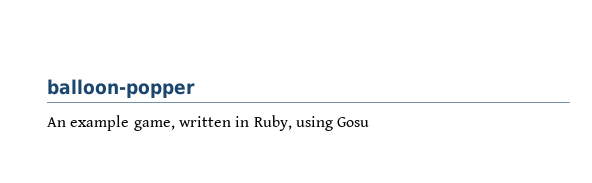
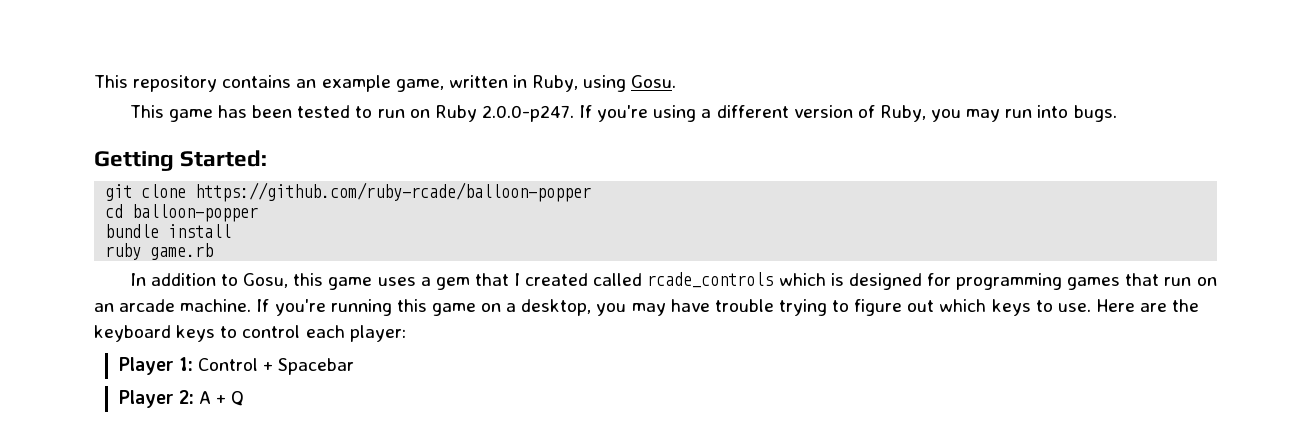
[47,79,195,98] [47,117,66,127] balloon-popper // An -> [94,75,317,92] This repository contains an
[337,117,370,127] Gosu -> [631,75,677,88] [129,105,1117,122] [94,150,268,171] [105,182,592,202] [105,204,259,222] [105,224,232,238] [105,243,214,260] [129,272,1217,290] [94,299,1200,316] [94,325,406,342] [118,357,355,375] [118,390,245,408] Gosu. // This game has been tested to run on Ruby 2.0.0-p247. If you're using a different version of Ruby, you may run into bugs. // Getting Started: // git clone https://github.com/ruby-rcade/balloon-popper // cd balloon-popper // bundle install // ruby game.rb // In addition to Gosu, this game uses a gem that I created called rcade_controls which is designed for programming games that run on an arcade machine. If you're running this game on a desktop, you may have trouble trying to figure out which keys to use. Here are the keyboard keys to control each player: // Player 1: Control + Spacebar // Player 2: A + Q

